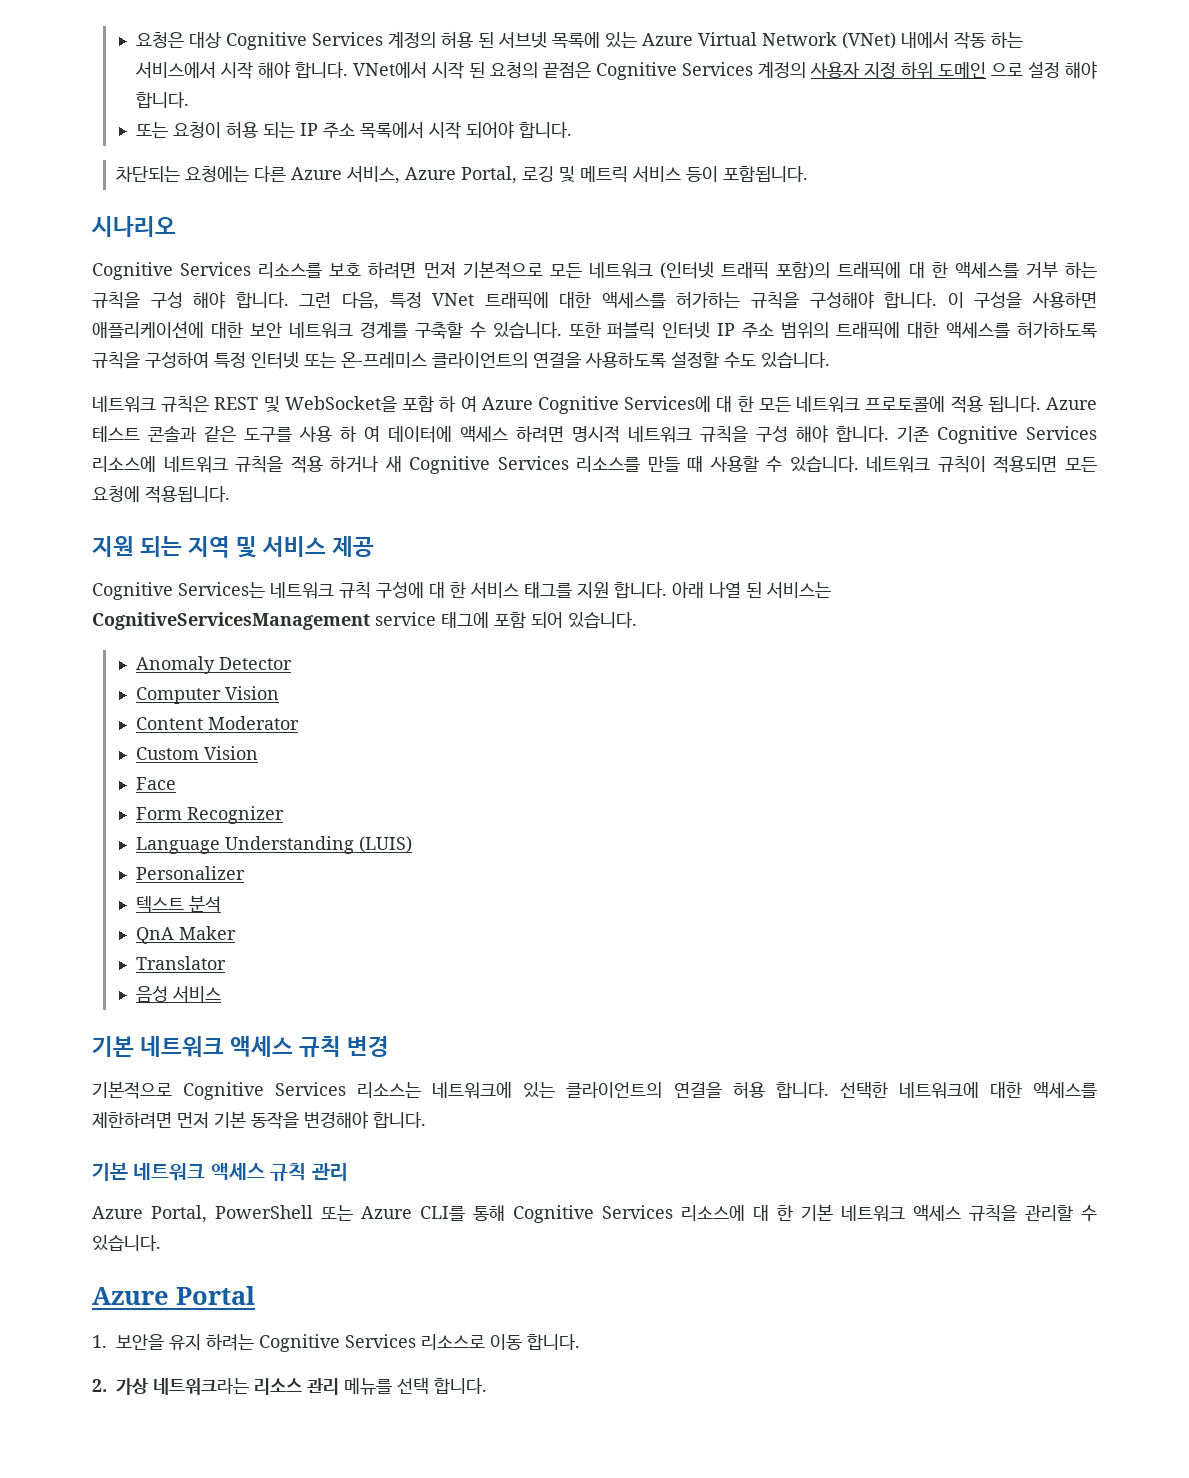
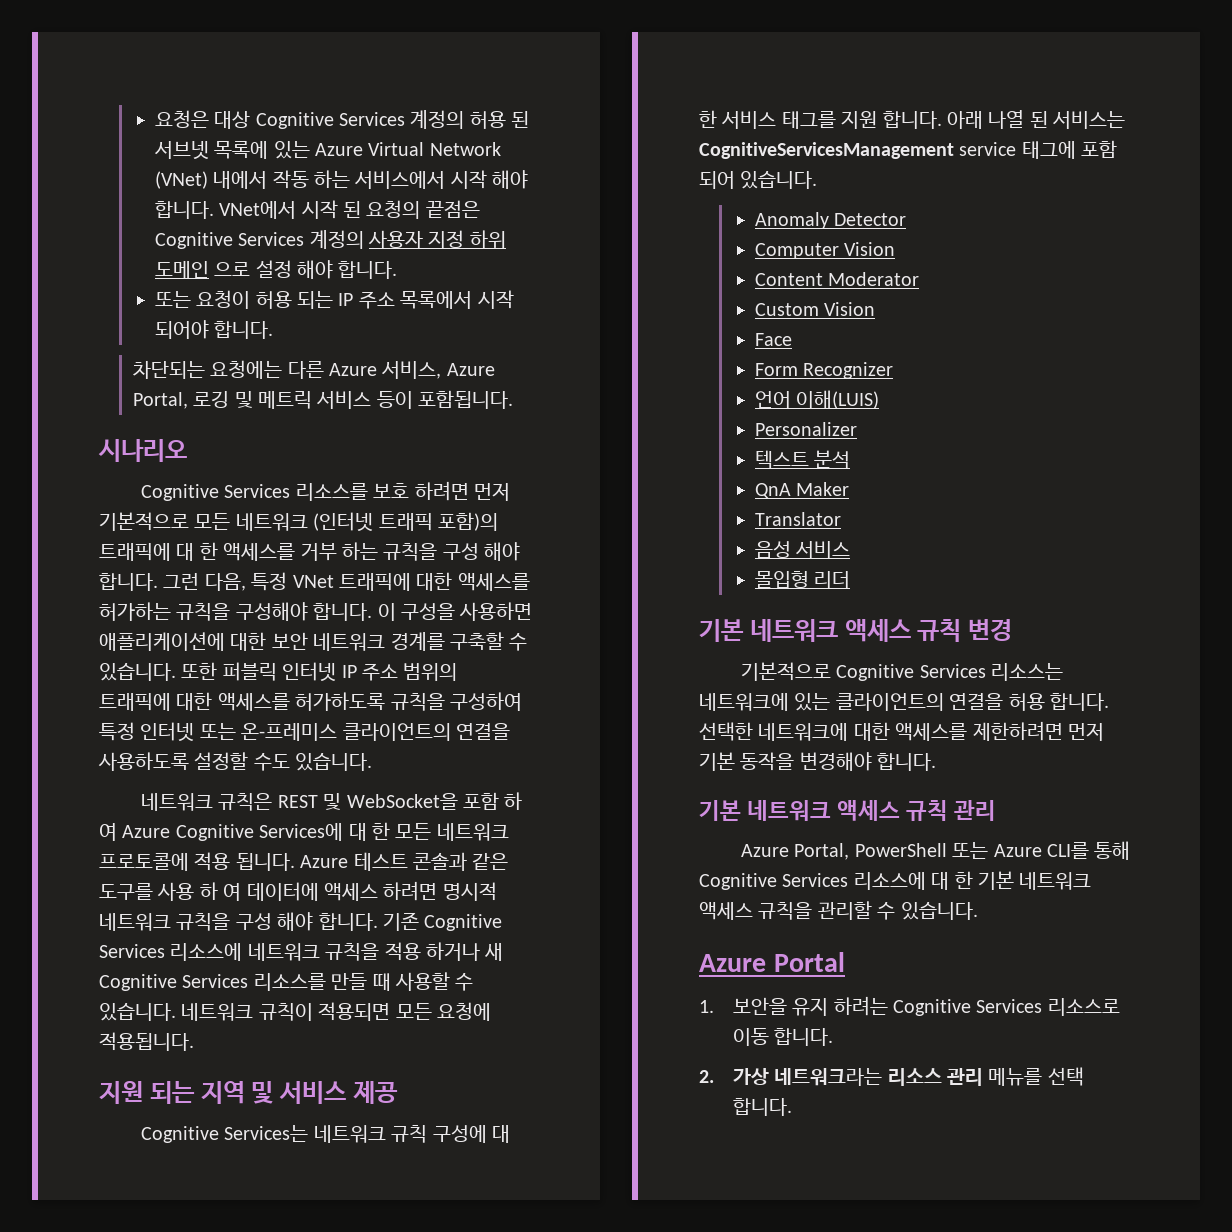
[135,836,412,854] Language Understanding (LUIS) -> [754,390,880,409] 언어 이해(LUIS)
(221, 994) none -> [754,571,851,589] // 몰입형 리더

